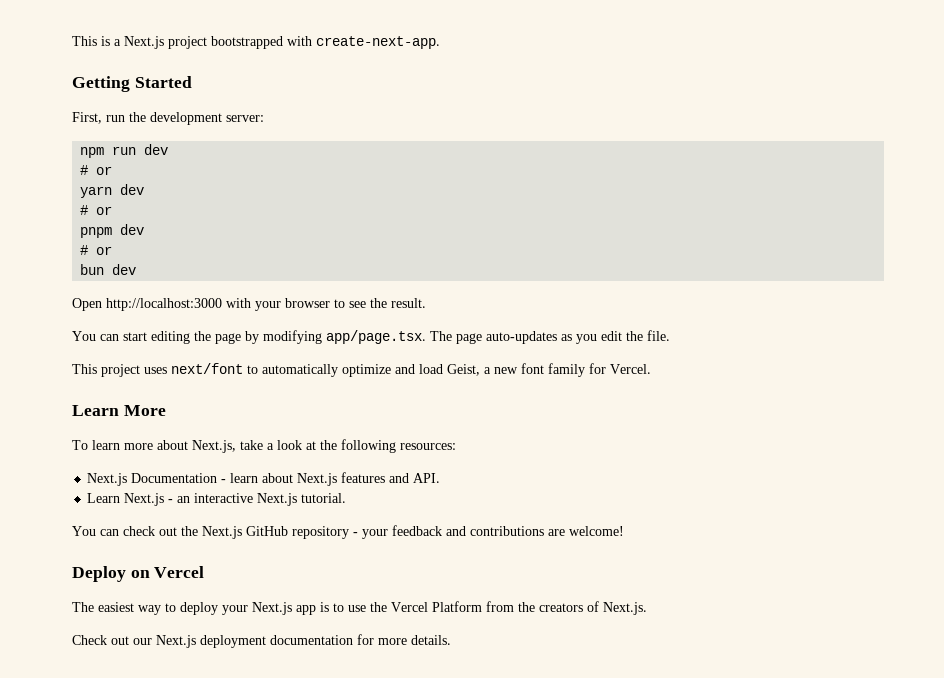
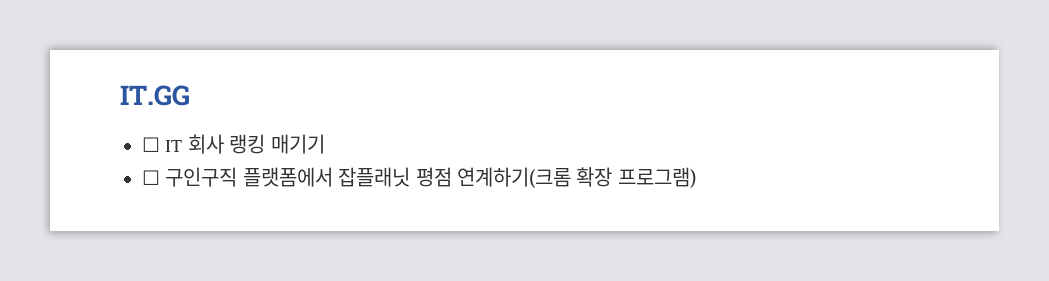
[72,36,440,49] [72,76,192,92] [72,112,264,125] [80,144,169,158] [80,165,113,175] [80,184,145,198] [80,205,113,215] [80,224,145,238] [80,245,113,255] [80,264,137,275] [72,298,426,311] [72,330,670,344] [72,363,651,377] [72,405,166,416] [72,439,456,453] [87,472,441,486] [87,493,347,506] [72,525,624,539] [72,566,205,582] [72,601,647,615] [72,634,451,648] This is a Next.js project bootstrapped with create-next-app. // Getting Started // First, run the development server: // npm run dev // # or // yarn dev // # or // pnpm dev // # or // bun dev // Open http://localhost:3000 with your browser to see the result. // You can start editing the page by modifying app/page.tsx. The page auto-updates as you edit the file. // This project uses next/font to automatically optimize and load Geist, a new font family for Vercel. // Learn More // To learn more about Next.js, take a look at the following resources: // Next.js Documentation - learn about Next.js features and API. // Learn Next.js - an interactive Next.js tutorial. // You can check out the Next.js GitHub repository - your feedback and contributions are welcome! // Deploy on Vercel // The easiest way to deploy your Next.js app is to use the Vercel Platform from the creators of Next.js. // Check out our Next.js deployment documentation for more details. -> [120,85,190,106] [142,134,325,154] [142,167,696,188] IT.GG // ☐ IT 회사 랭킹 매기기 // ☐ 구인구직 플랫폼에서 잡플래닛 평점 연계하기(크롬 확장 프로그램)

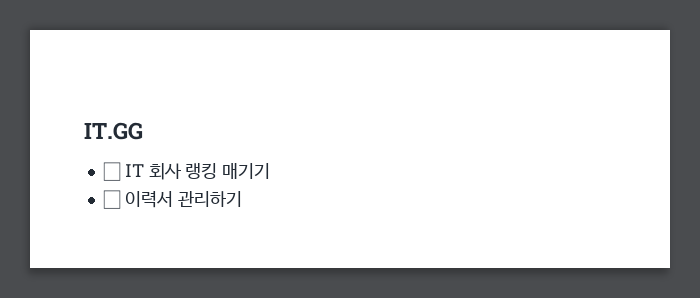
[165,167,696,188] 구인구직 플랫폼에서 잡플래닛 평점 연계하기(크롬 확장 프로그램) -> [124,191,242,208] 이력서 관리하기

